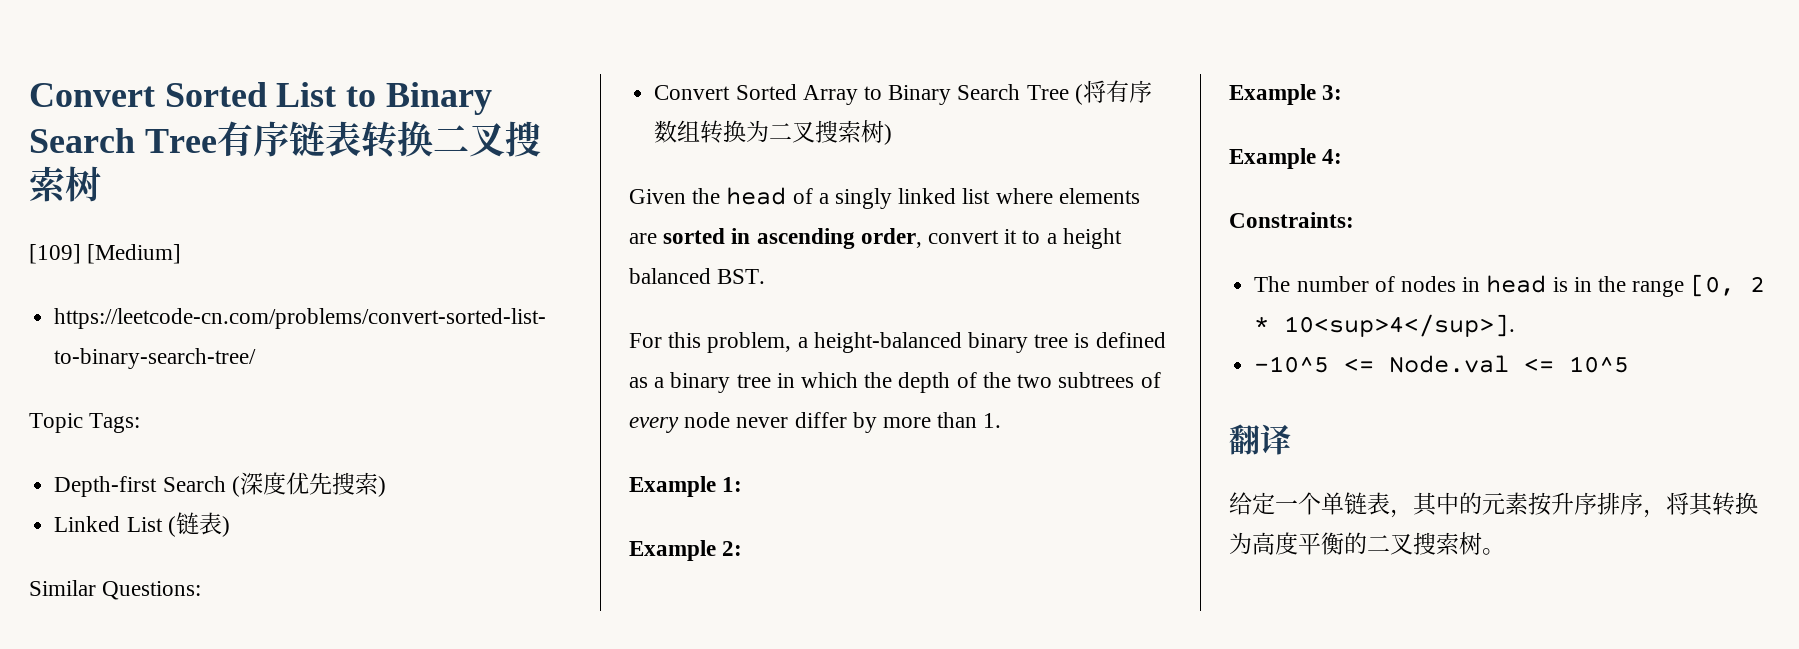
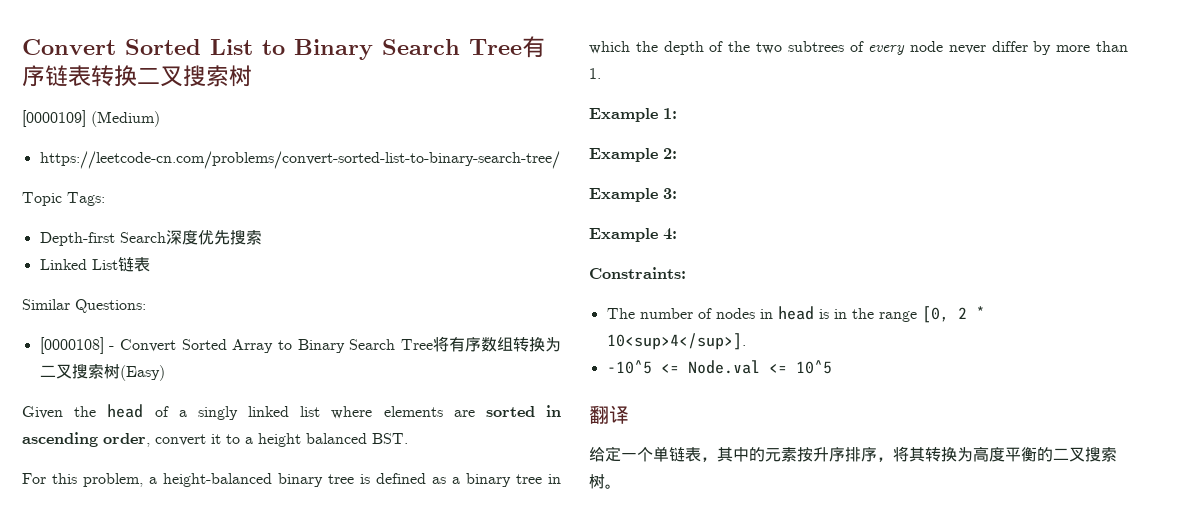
[29,244,182,264] [109] [Medium] -> [22,110,160,127] [0000109] (Medium)
[231,476,240,497] ( -> (166, 237) none
[377,476,386,497] ) -> (262, 237) none
[167,512,230,537] (链表) -> [117,257,150,272] 链表
(202, 590) none -> [39,337,115,354] [0000108] -
[1074,84,1083,105] ( -> (434, 344) none
[884,124,893,145] ) -> [119,365,165,381] (Easy)

